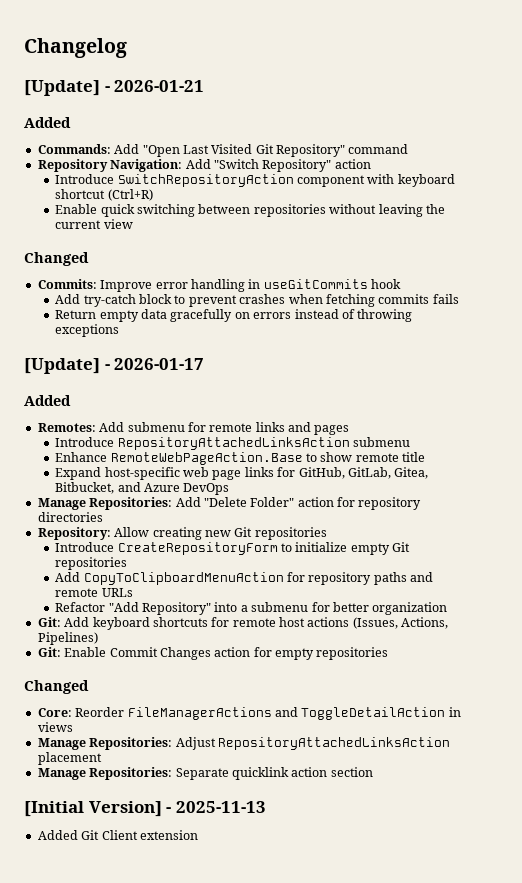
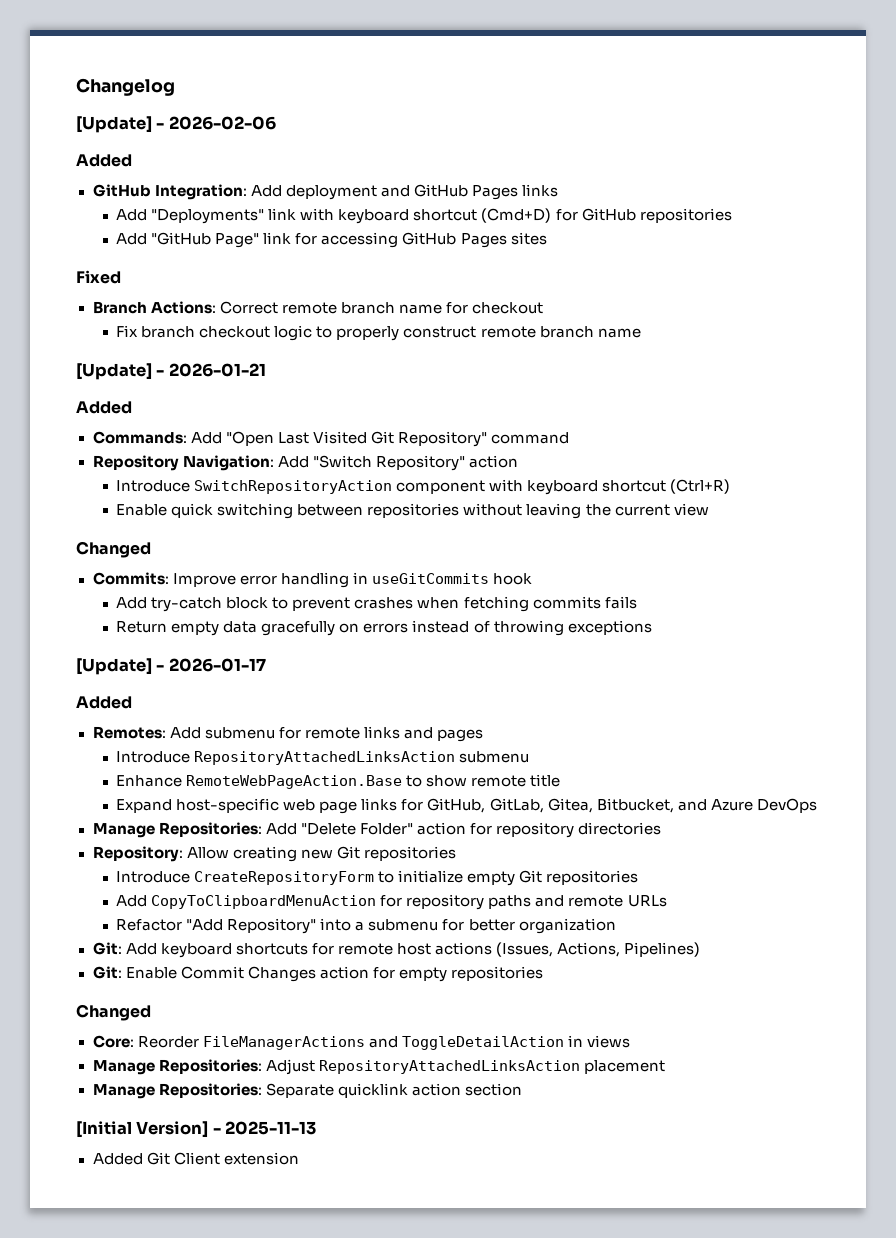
(127, 48) none -> [76,116,276,133] [76,154,132,167] [92,184,558,200] [116,208,732,224] [116,232,547,248] [76,270,121,284] [92,301,543,314] [116,325,641,341] // [Update] - 2026-02-06 // Added // GitHub Integration: Add deployment and GitHub Pages links // Add "Deployments" link with keyboard shortcut (Cmd+D) for GitHub repositories // Add "GitHub Page" link for accessing GitHub Pages sites // Fixed // Branch Actions: Correct remote branch name for checkout // Fix branch checkout logic to properly construct remote branch name

